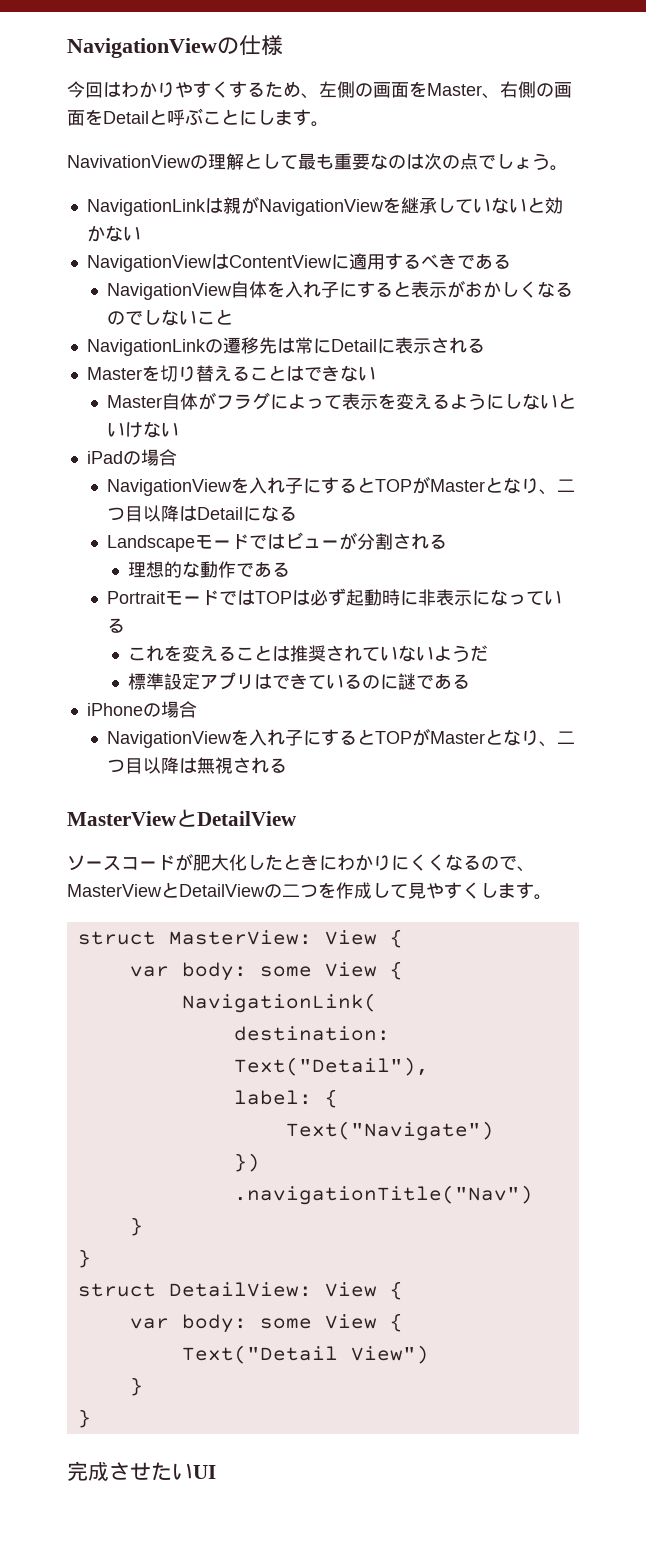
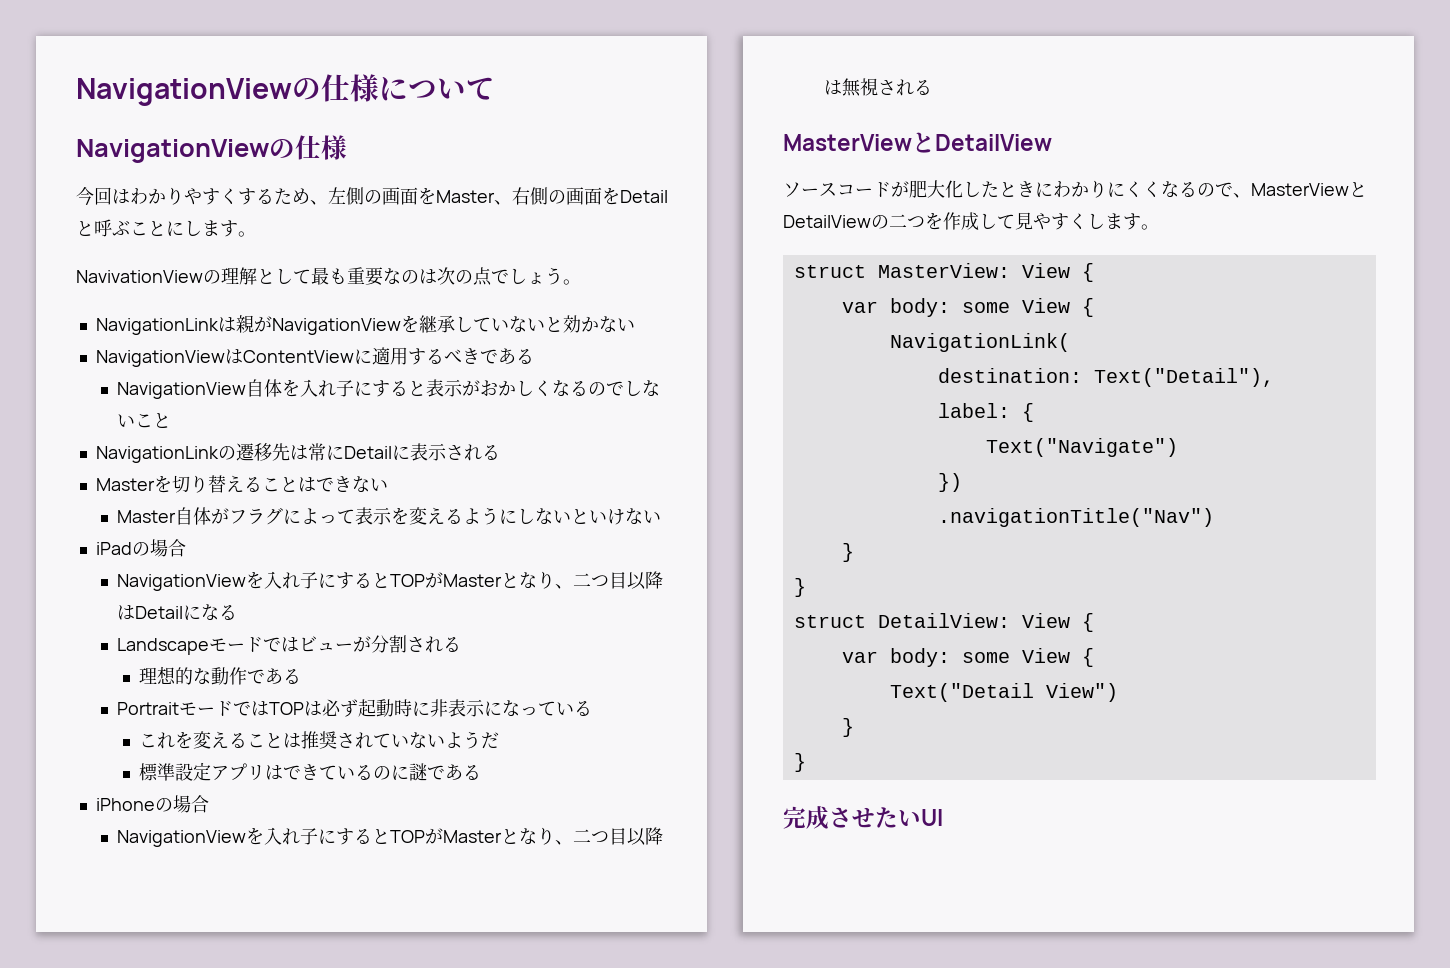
[67,35,283,58] NavigationViewの仕様 -> [76,74,495,106] [76,135,347,163] NavigationViewの仕様について // NavigationViewの仕様

